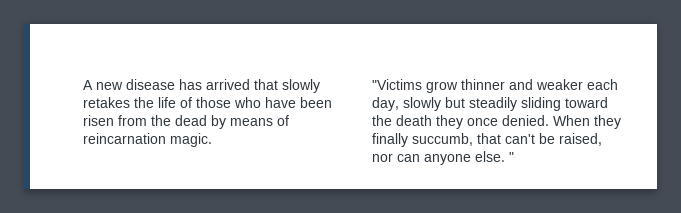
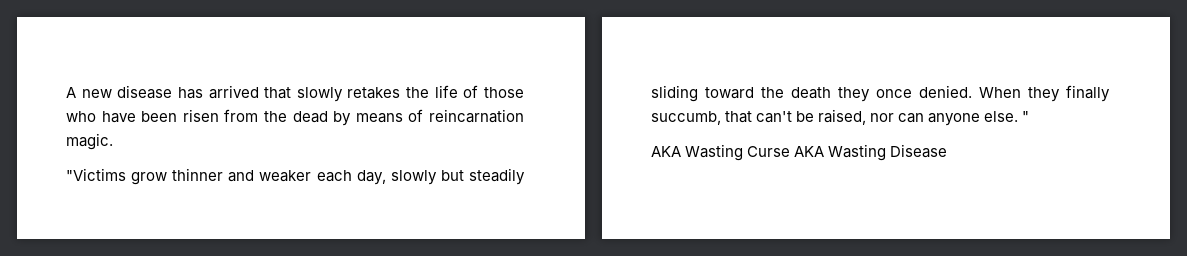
(514, 157) none -> [651,144,948,161] // AKA Wasting Curse AKA Wasting Disease

